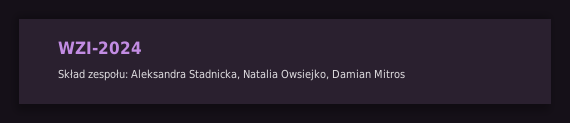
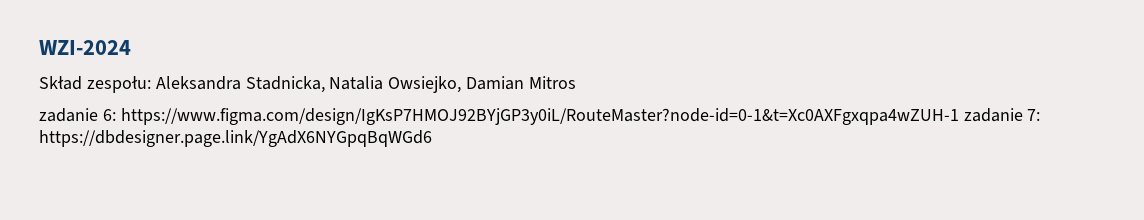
(405, 74) none -> [39,108,1041,125] [39,130,432,147] // zadanie 6: https://www.figma.com/design/IgKsP7HMOJ92BYjGP3y0iL/RouteMaster?node-id=0-1&t=Xc0AXFgxqpa4wZUH-1 zadanie 7: https://dbdesigner.page.link/YgAdX6NYGpqBqWGd6

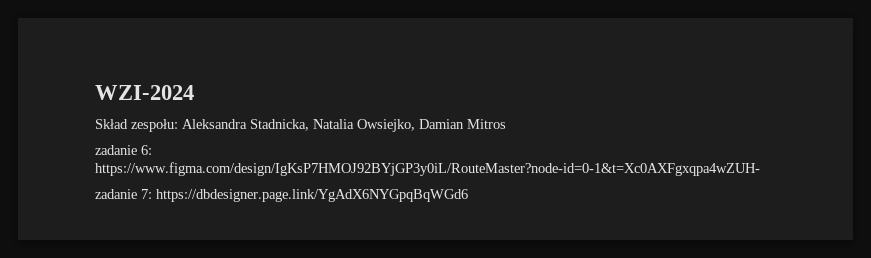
[120,108,959,125] https://www.figma.com/design/IgKsP7HMOJ92BYjGP3y0iL/RouteMaster?node-id=0-1&t=Xc0AXFgxqpa4wZUH-1 -> [95,162,760,176] https://www.figma.com/design/IgKsP7HMOJ92BYjGP3y0iL/RouteMaster?node-id=0-1&t=Xc0AXFgxqpa4wZUH- //

